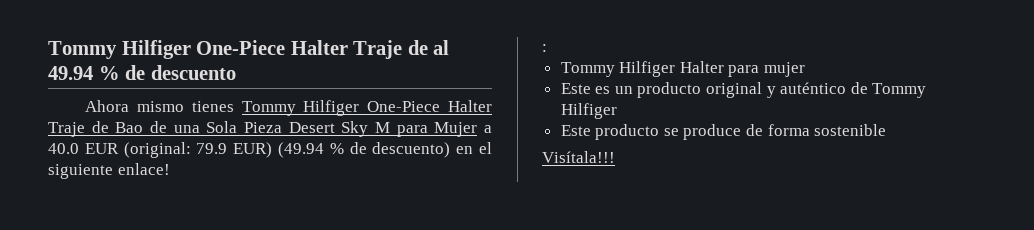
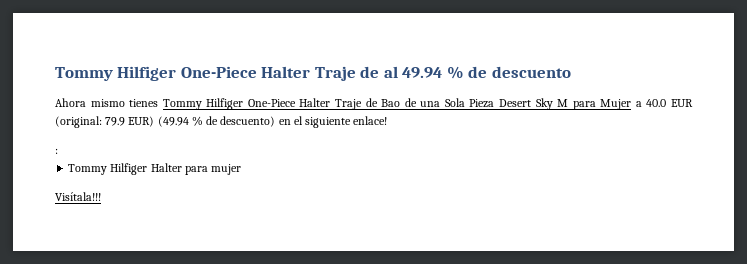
[560,82,927,98] [560,103,617,119] [560,124,887,140] // Este es un producto original y auténtico de Tommy Hilfiger // Este producto se produce de forma sostenible -> (242, 169) none

